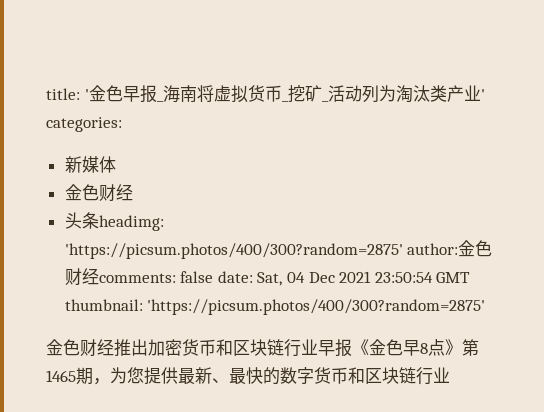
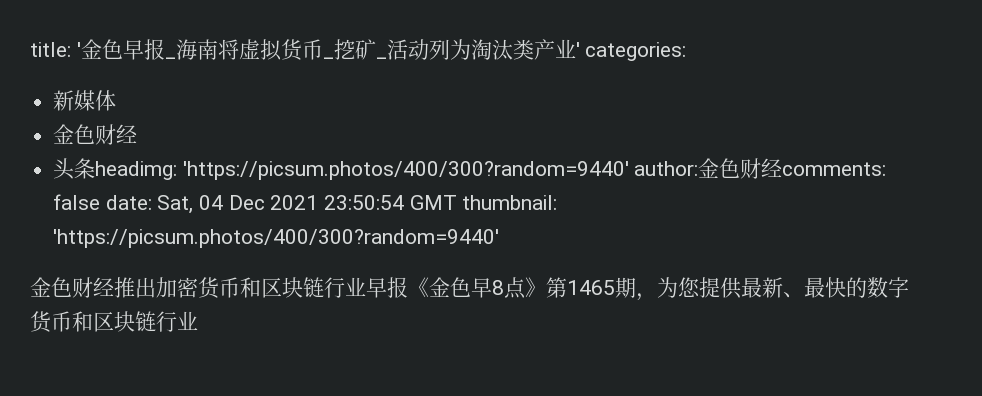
[64,243,403,259] 'https://picsum.photos/400/300?random=2875' -> [182,161,629,180] 'https://picsum.photos/400/300?random=9440'
[147,299,486,315] 'https://picsum.photos/400/300?random=2875' -> [53,229,500,248] 'https://picsum.photos/400/300?random=9440'

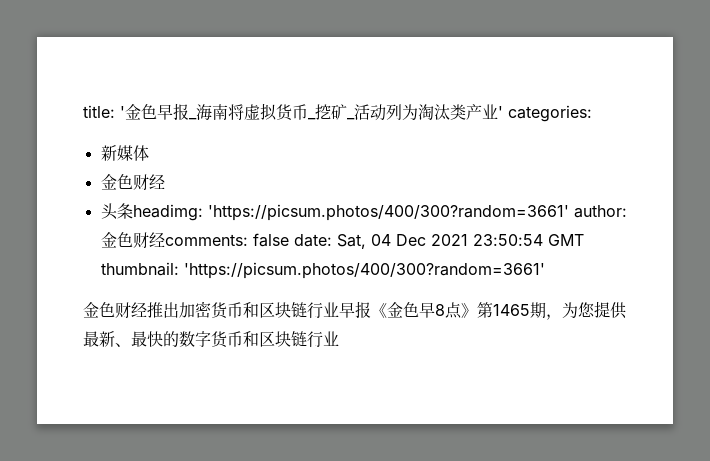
[182,161,629,180] 'https://picsum.photos/400/300?random=9440' -> [207,204,569,221] 'https://picsum.photos/400/300?random=3661'
[53,229,500,248] 'https://picsum.photos/400/300?random=9440' -> [183,262,545,279] 'https://picsum.photos/400/300?random=3661'

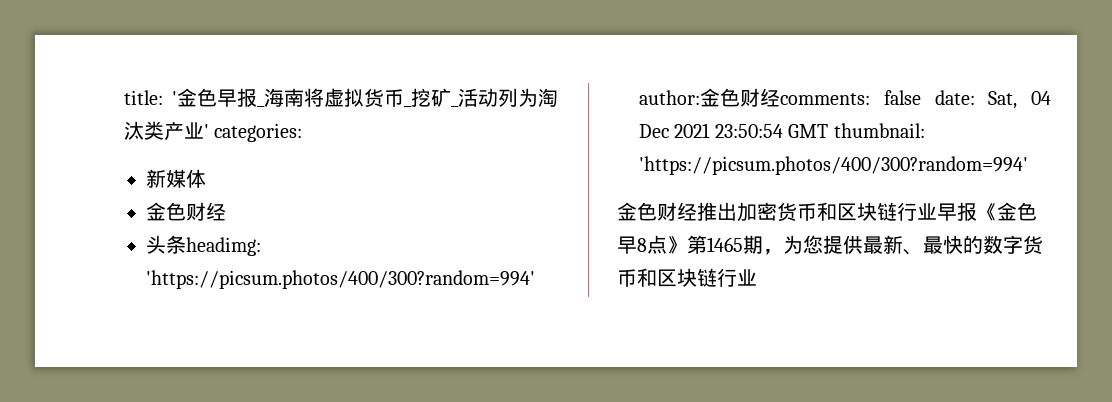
[207,204,569,221] 'https://picsum.photos/400/300?random=3661' -> [146,270,535,289] 'https://picsum.photos/400/300?random=994'
[183,262,545,279] 'https://picsum.photos/400/300?random=3661' -> [639,156,1028,175] 'https://picsum.photos/400/300?random=994'

